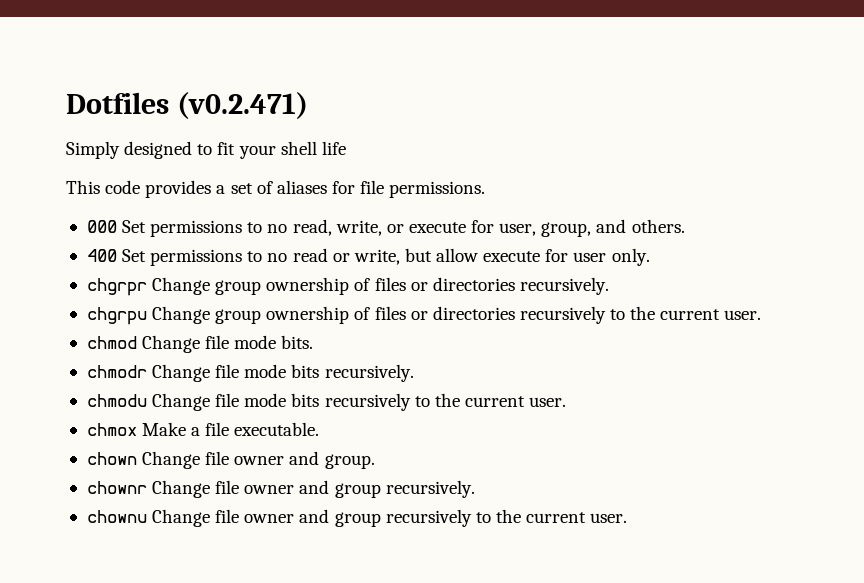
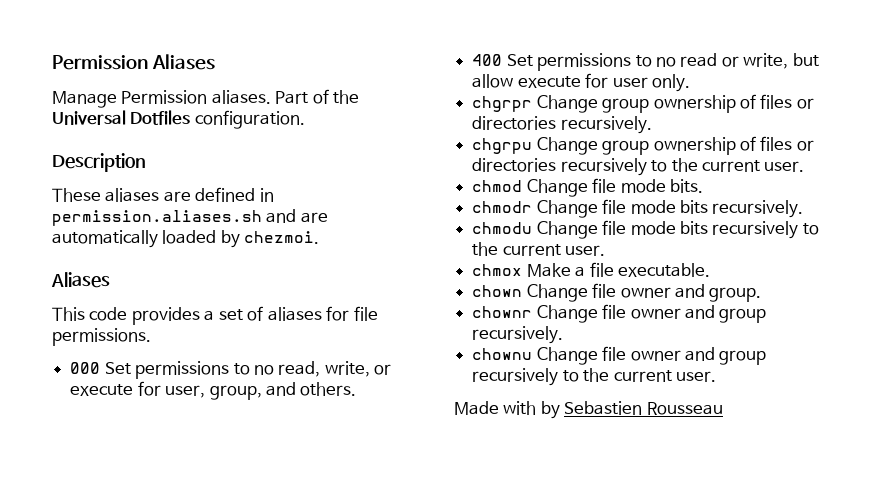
[66,92,308,119] [66,141,346,159] Dotfiles (v0.2.471) // Simply designed to fit your shell life -> [52,54,216,70] [52,89,360,108] [52,110,305,129] [52,153,146,172] [52,187,274,202] [52,209,328,226] [52,230,320,248] [51,272,110,288] Permission Aliases // Manage Permission aliases. Part of the Universal Dotfiles configuration. // Description // These aliases are defined in permission.aliases.sh and are automatically loaded by chezmoi. // Aliases
(628, 518) none -> [454,401,723,419] // Made with by Sebastien Rousseau

